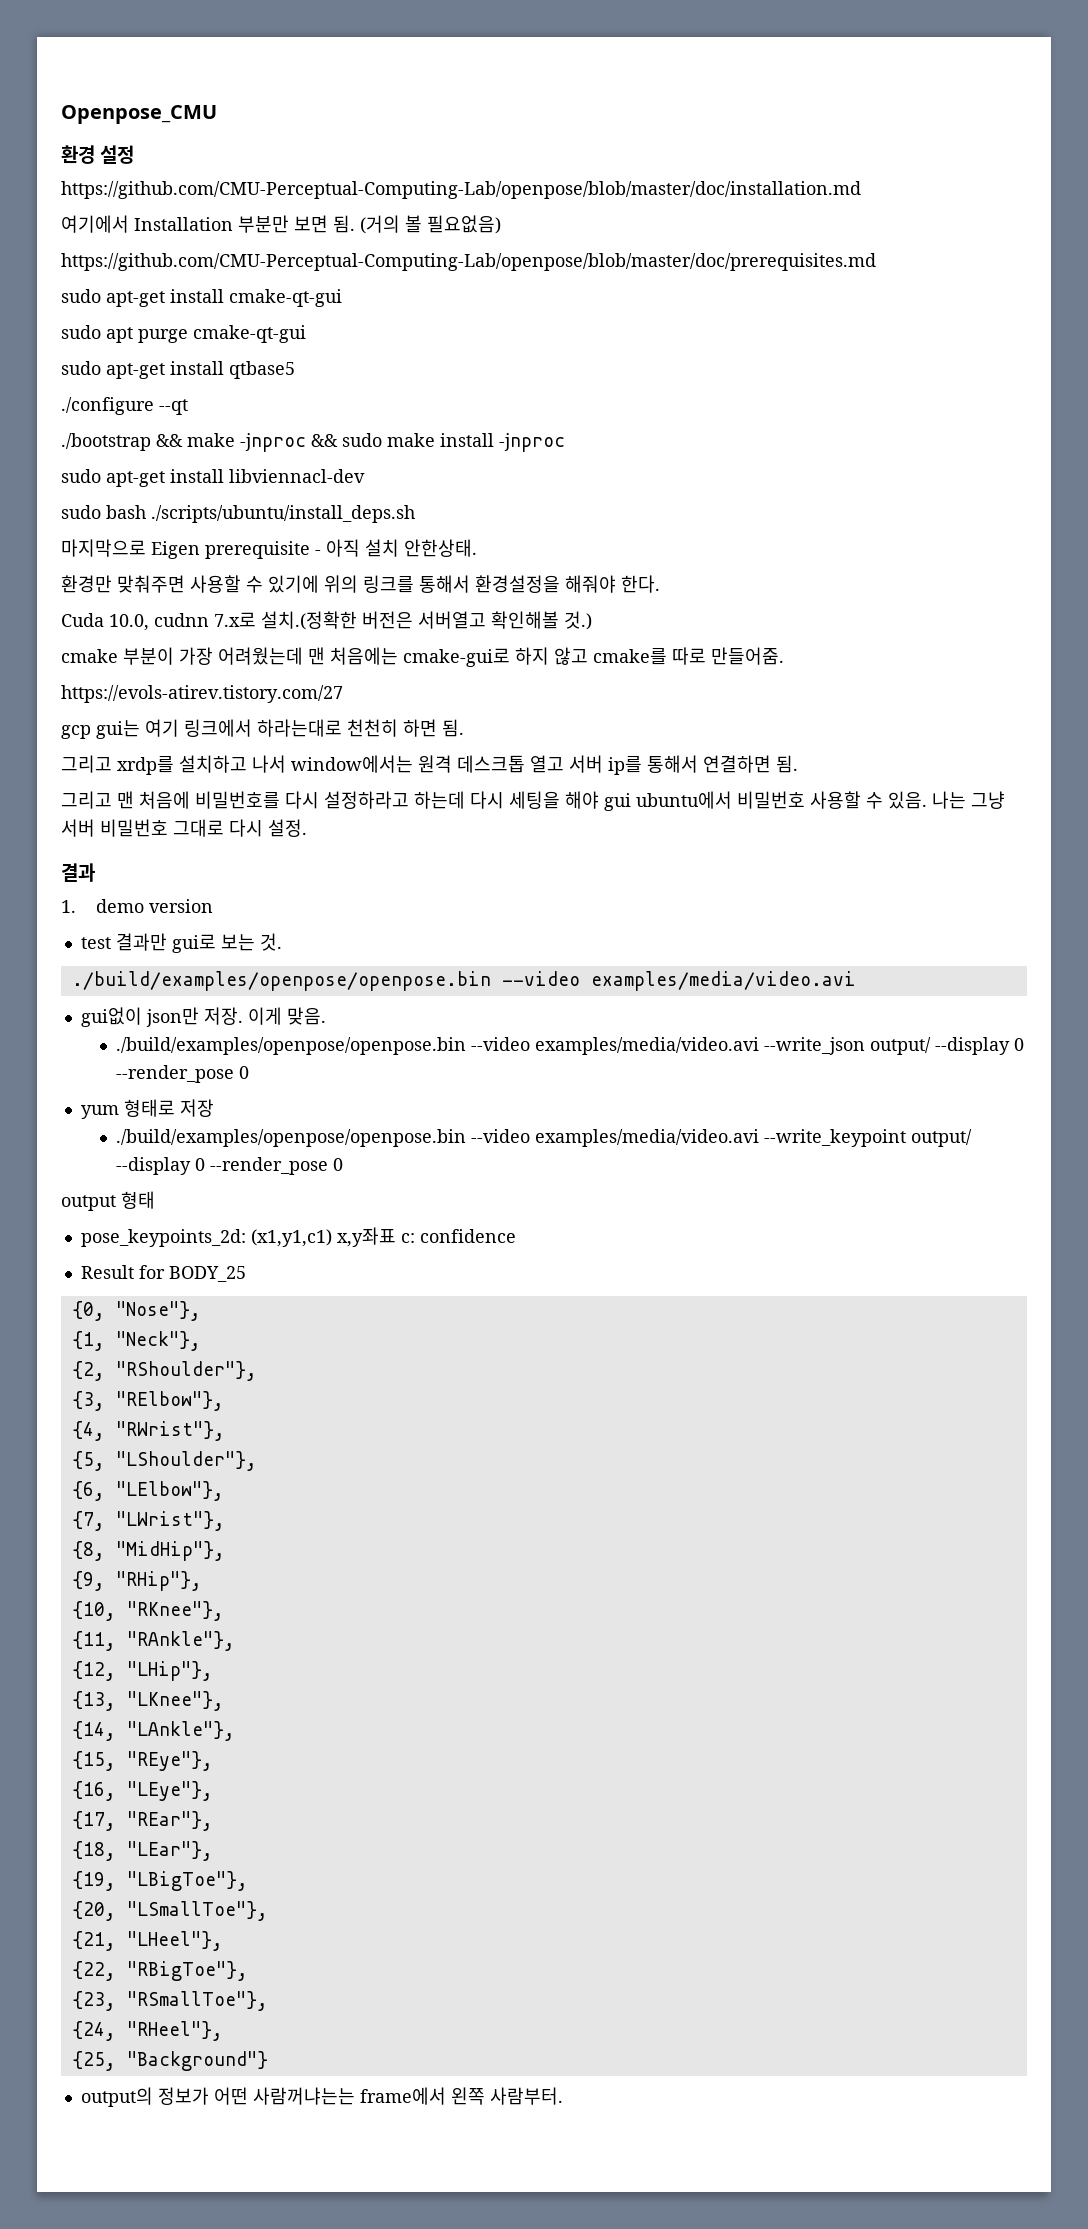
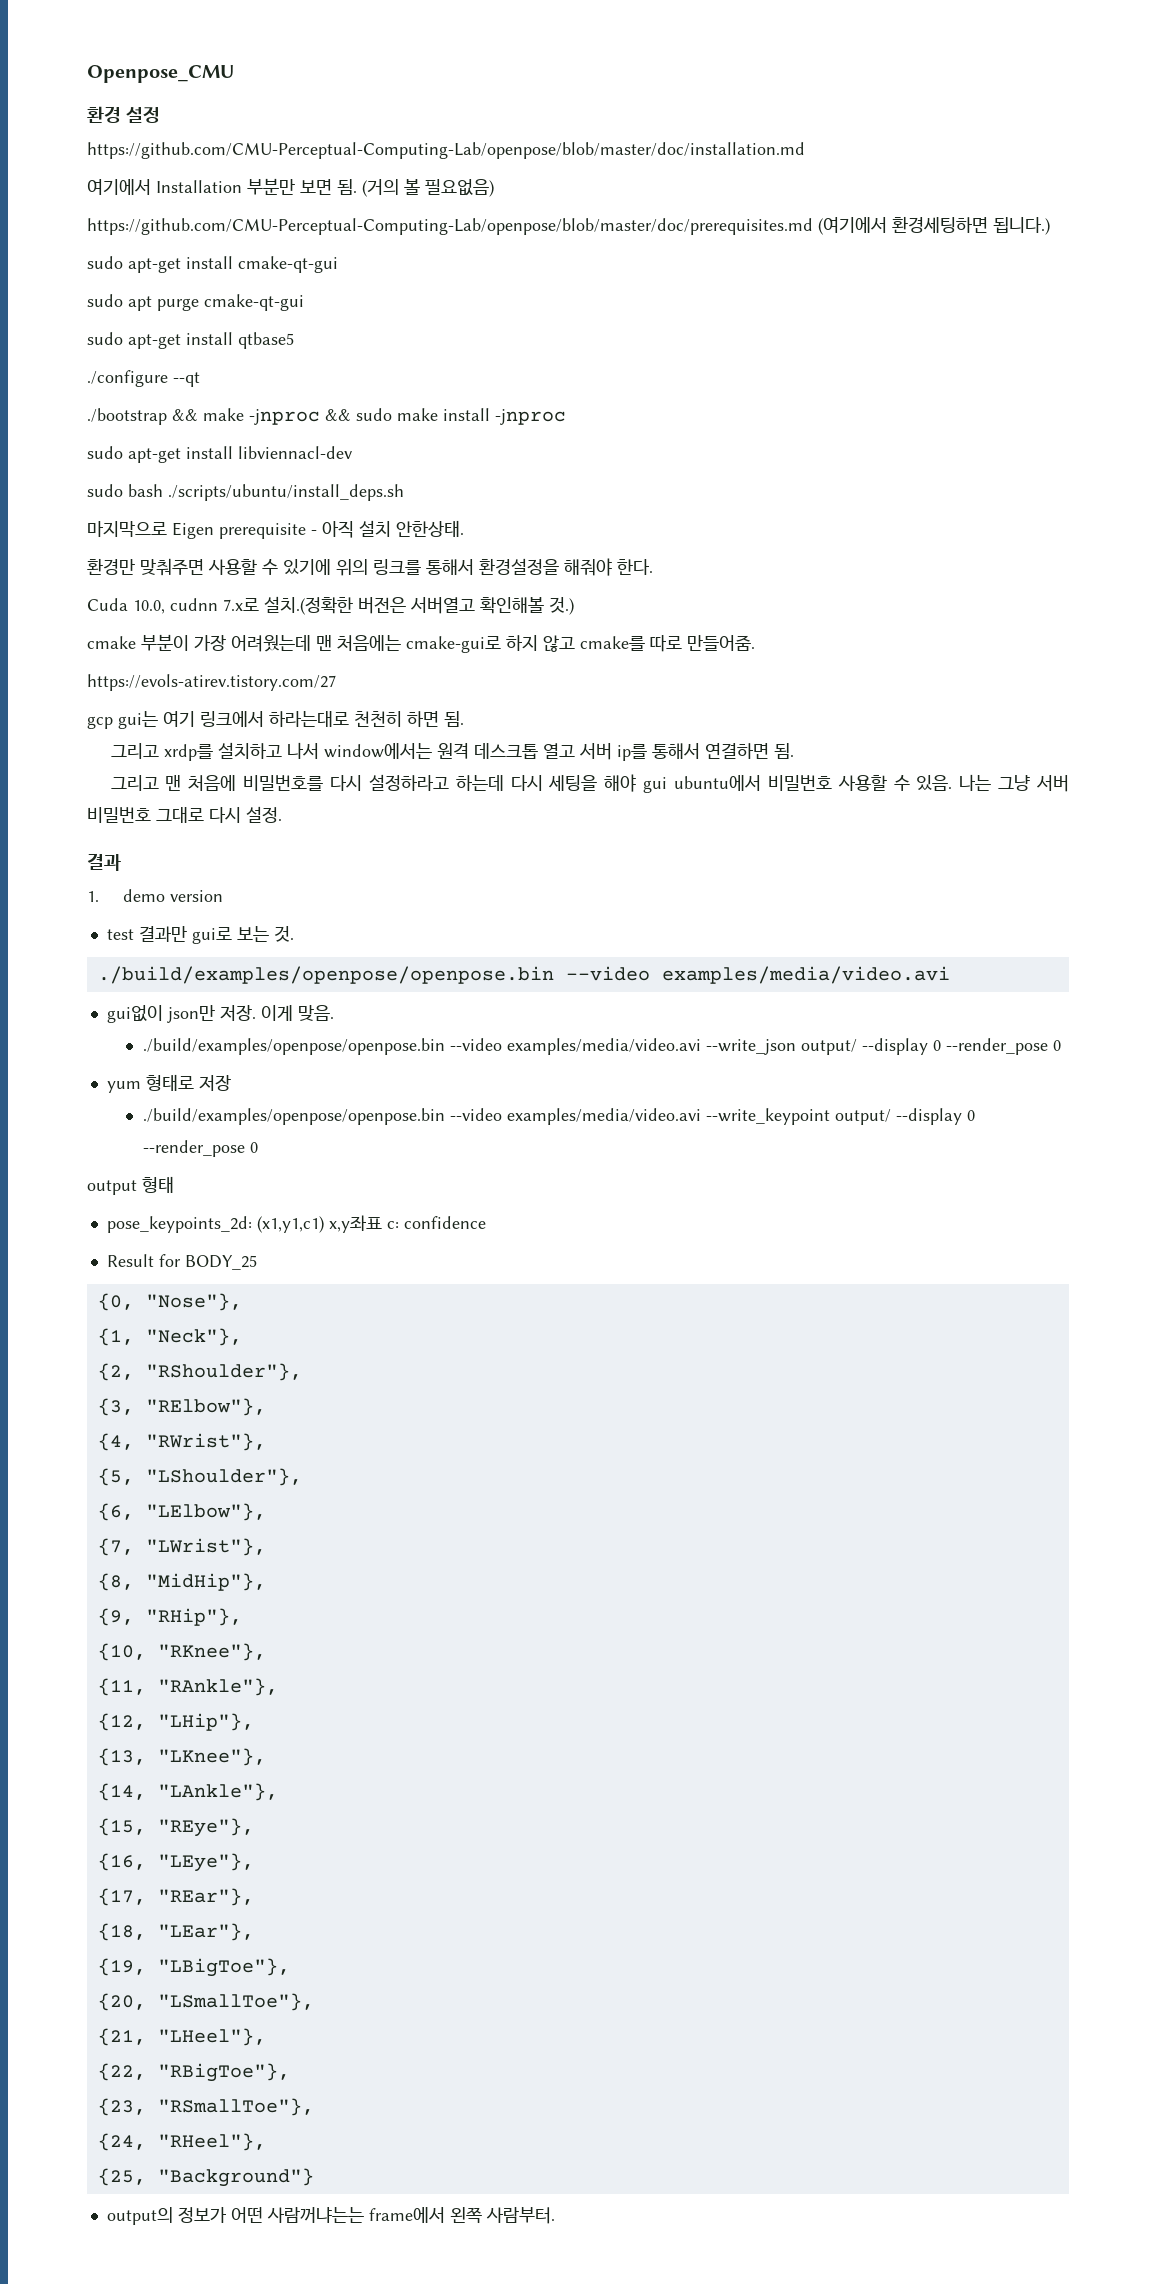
(876, 262) none -> [818,216,1050,235] (여기에서 환경세팅하면 됩니다.)

